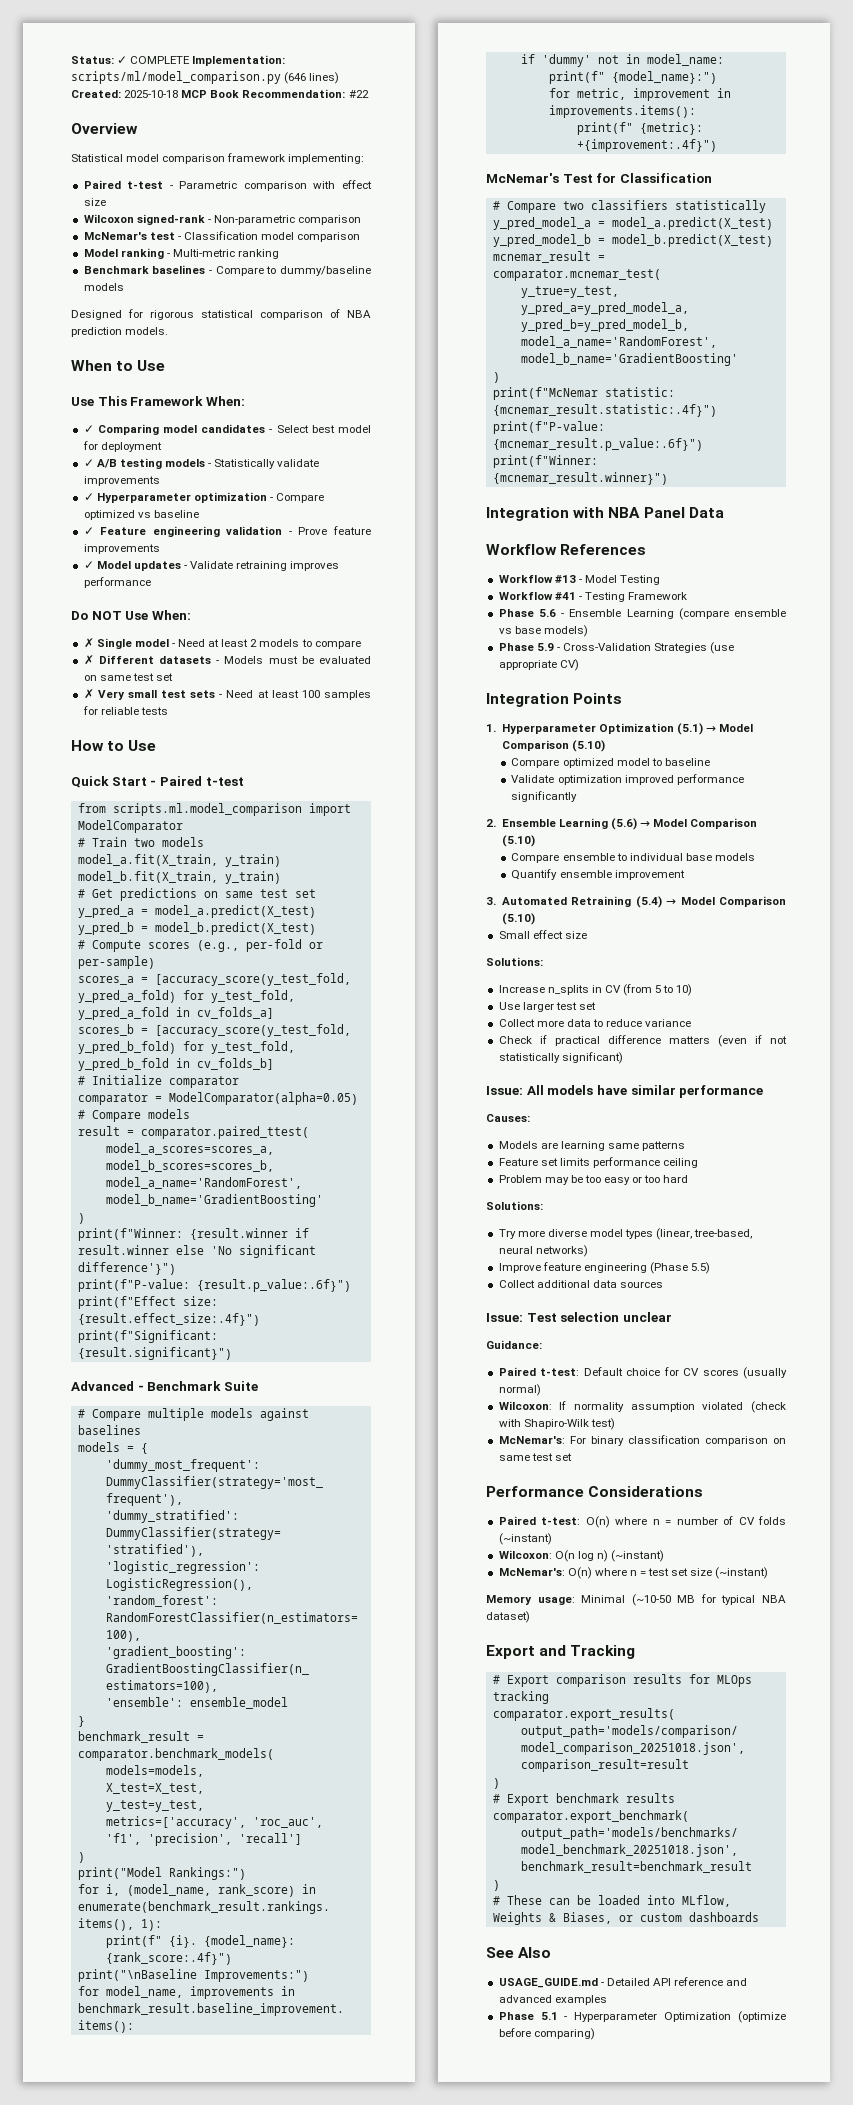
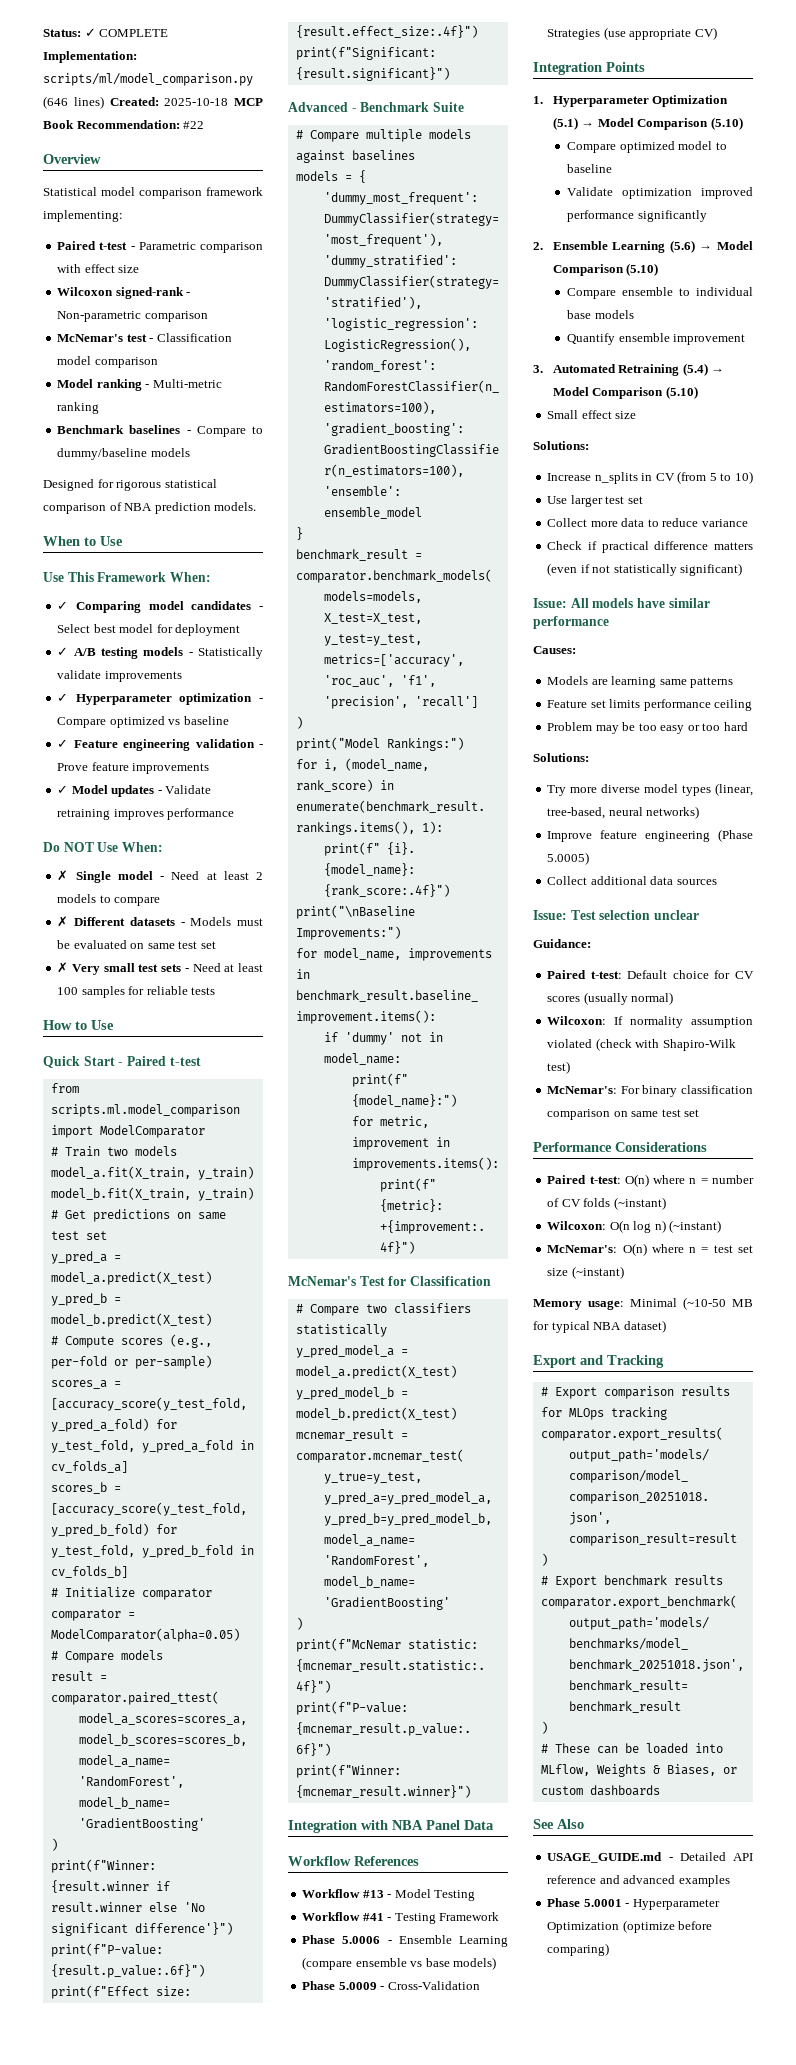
[538,609,556,617] 5.6 -> [342,1936,381,1944] 5.0006
[536,643,554,651] 5.9 -> [338,1982,377,1990] 5.0009
[691,1262,711,1274] 5.5) -> [547,852,590,865] 5.0005)
[540,2012,558,2020] 5.1 -> [583,1899,622,1907] 5.0001

